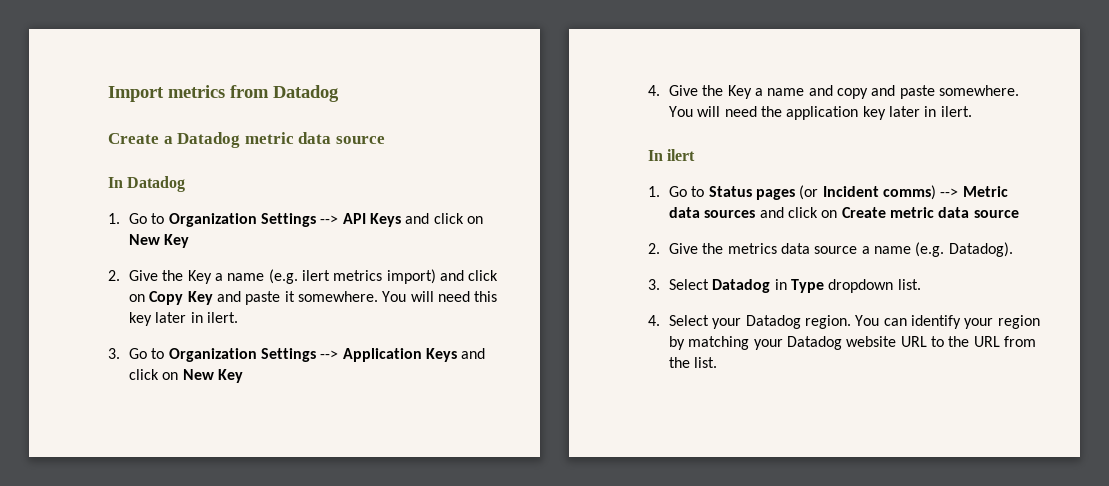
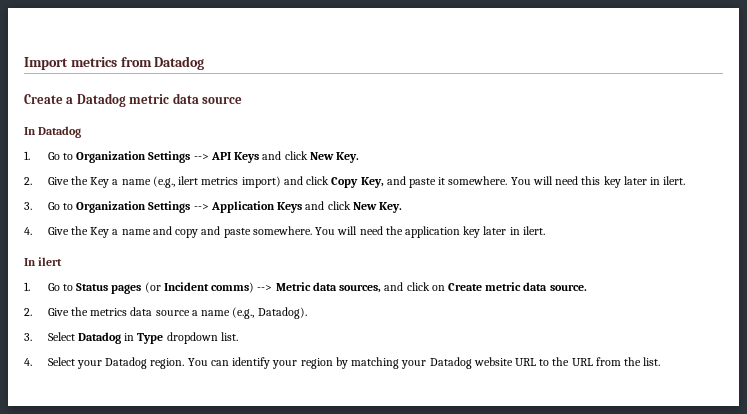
[466,216,483,224] [128,234,190,248] on New Key -> [309,152,360,163] New Key.
[268,269,298,284] (e.g. -> [152,176,175,188] (e.g.,
[128,291,213,305] on Copy Key -> [331,177,384,188] Copy Key,
[162,369,243,383] on New Key -> [352,202,403,213] New Key.
[704,210,756,218] sources -> [339,284,382,293] sources,
[973,210,1019,218] source -> [549,284,587,291] source.
[915,242,945,257] (e.g. -> [232,307,255,319] (e.g.,

